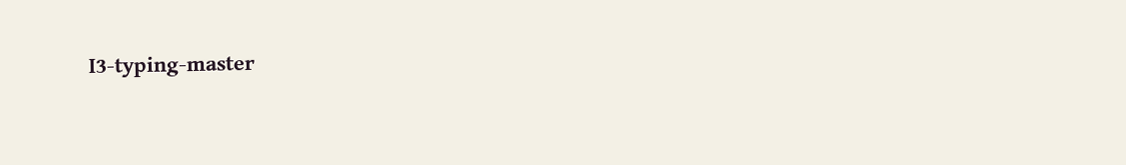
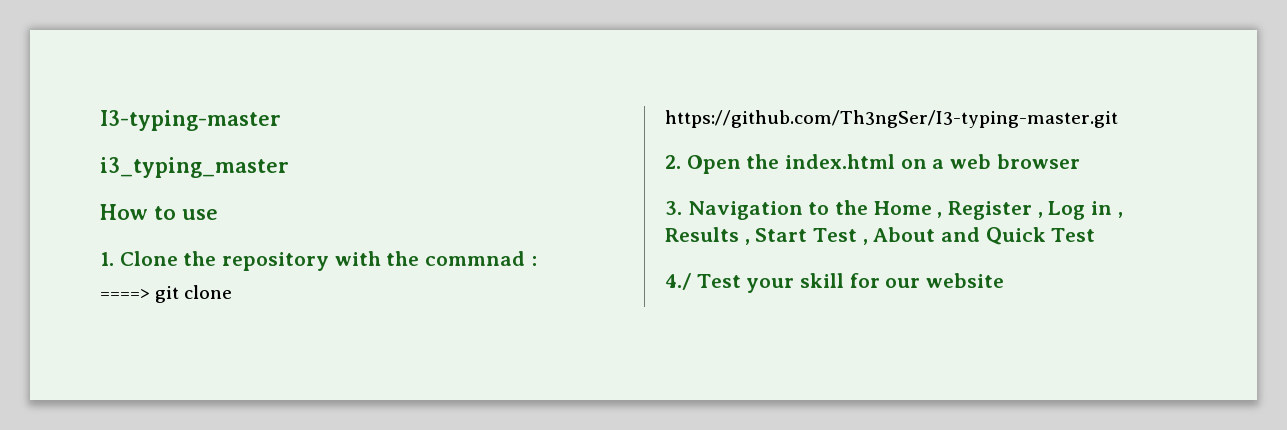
(255, 66) none -> [100,157,289,178] [100,204,218,220] [100,251,537,271] [100,285,233,303] [665,110,1118,128] [665,154,1080,174] [665,200,1123,220] [665,227,1096,245] [665,273,1005,293] // i3_typing_master // How to use // 1. Clone the repository with the commnad : // ====> git clone https://github.com/Th3ngSer/I3-typing-master.git // 2. Open the index.html on a web browser // 3. Navigation to the Home , Register , Log in , Results , Start Test , About and Quick Test // 4./ Test your skill for our website

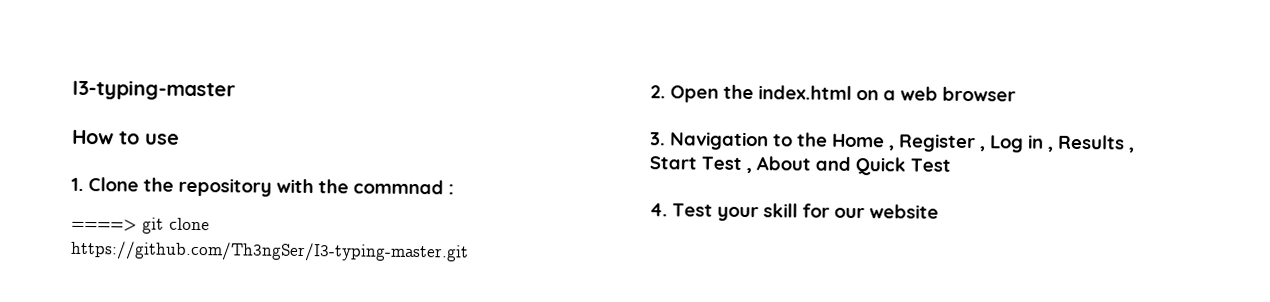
[100,157,289,178] // i3_typing_master -> (236, 90) none
[665,273,691,290] 4./ -> [649,203,668,217] 4.

